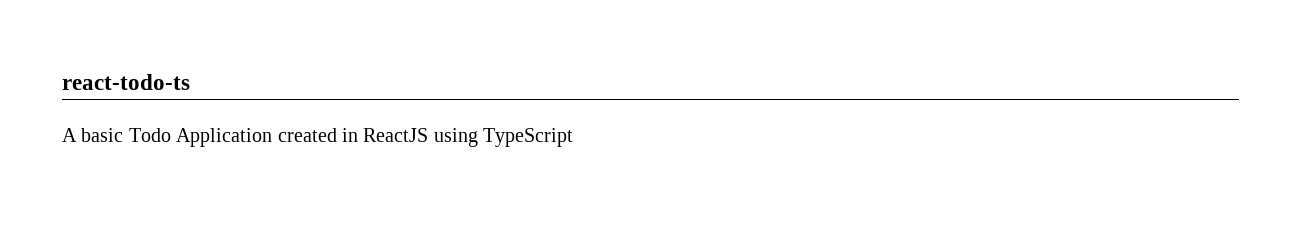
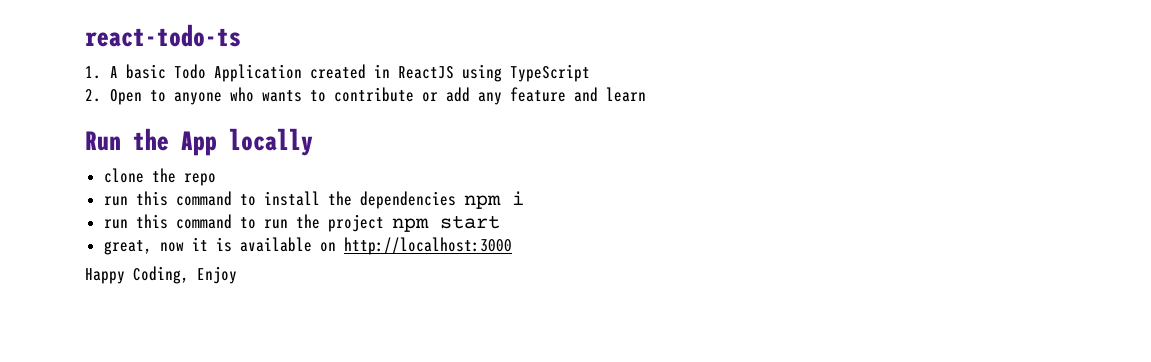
(190, 82) none -> [85,66,101,79] 1.
(574, 137) none -> [85,87,646,105] [85,128,313,156] [103,168,216,186] [103,191,524,209] [103,214,500,232] [103,237,512,255] [85,266,237,284] // 2. Open to anyone who wants to contribute or add any feature and learn // Run the App locally // clone the repo // run this command to install the dependencies npm i // run this command to run the project npm start // great, now it is available on http://localhost:3000 // Happy Coding, Enjoy

